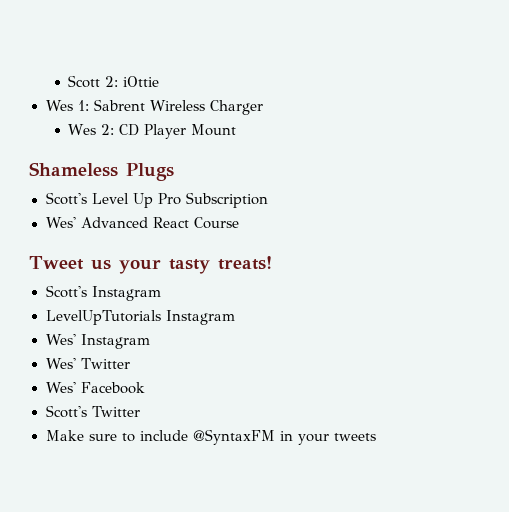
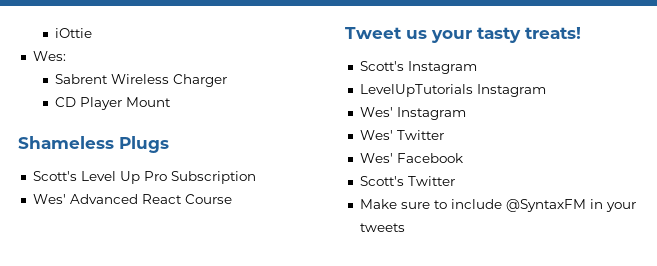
[68,75,119,88] Scott 2: -> (55, 33) none
[45,100,90,111] Wes 1: -> [32,51,66,61] Wes: //
[68,124,115,135] Wes 2: -> (228, 80) none

